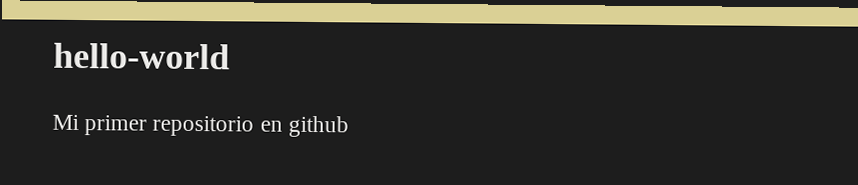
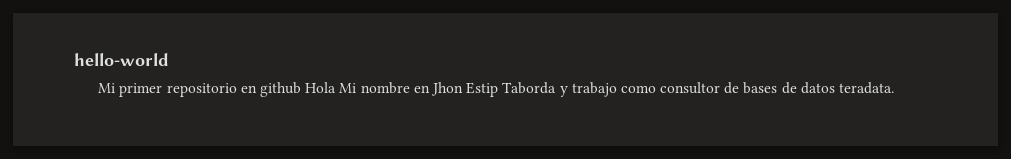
(349, 126) none -> [305,82,894,97] Hola Mi nombre en Jhon Estip Taborda y trabajo como consultor de bases de datos teradata.

